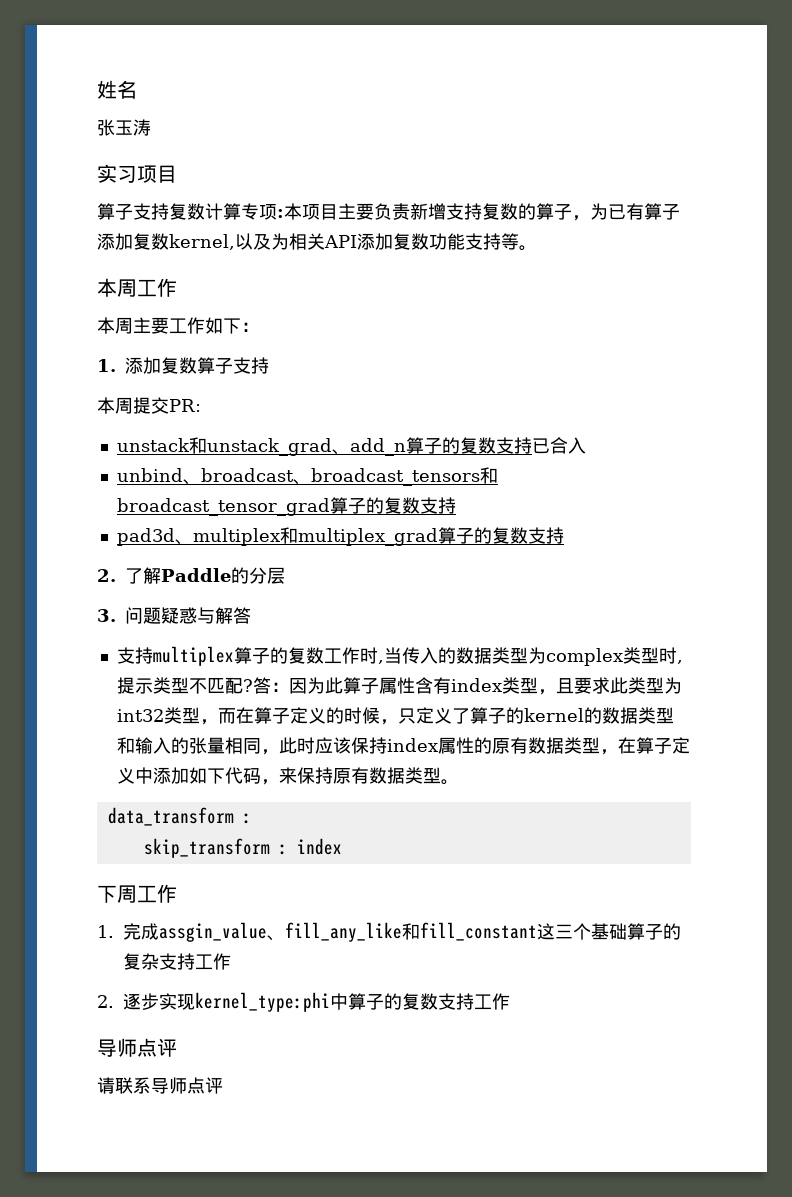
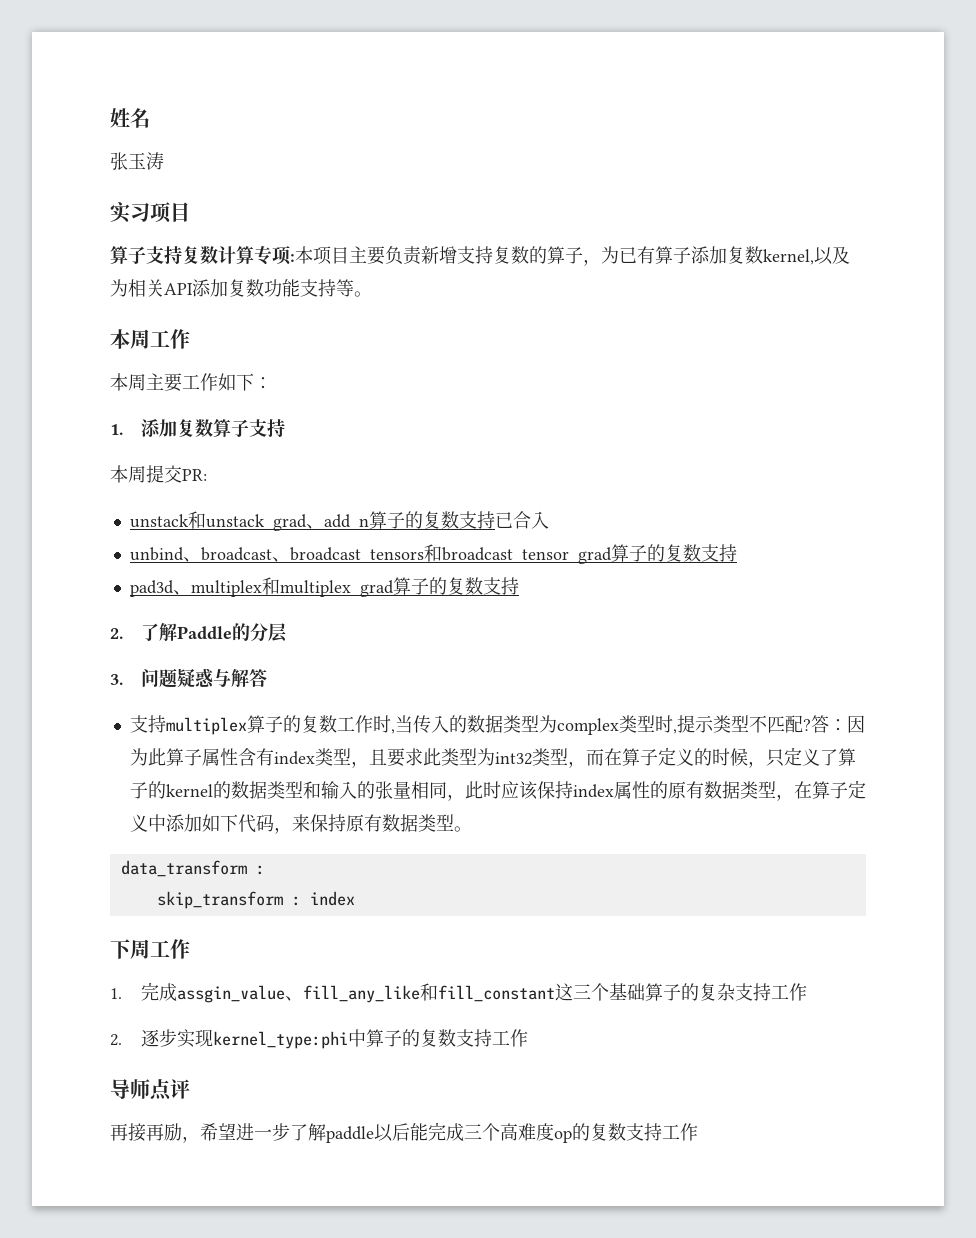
[97,1077,223,1094] 请联系导师点评 -> [110,1122,698,1143] 再接再励，希望进一步了解paddle以后能完成三个高难度op的复数支持工作

